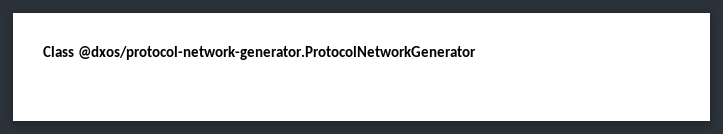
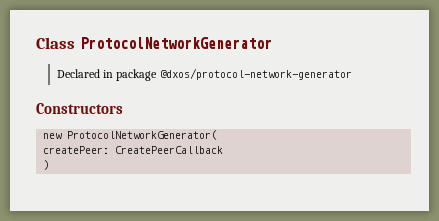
[77,46,476,60] @dxos/protocol-network-generator.ProtocolNetworkGenerator -> [79,37,272,49] [56,68,352,81] [36,103,123,114] [43,130,218,140] [43,146,224,154] [43,160,50,170] ProtocolNetworkGenerator // Declared in package @dxos/protocol-network-generator // Constructors // new ProtocolNetworkGenerator( // createPeer: CreatePeerCallback // )

